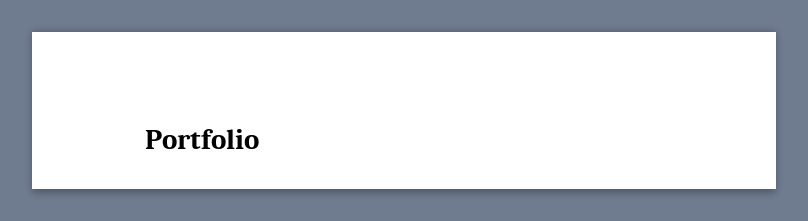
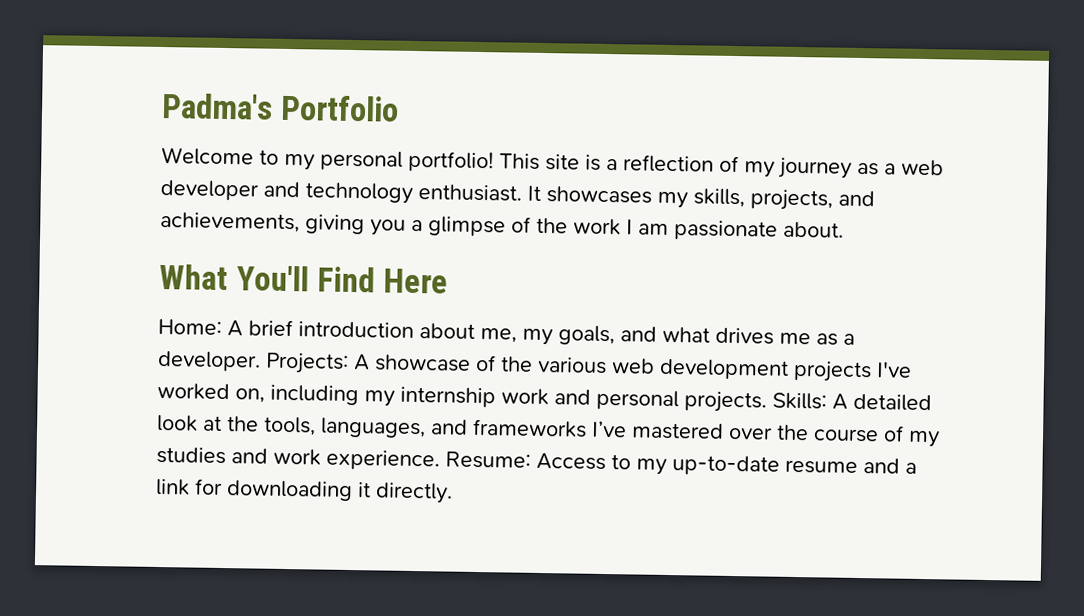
(145, 139) none -> [161,93,273,120] Padma's
(259, 139) none -> [161,147,944,179] [160,179,875,211] [160,211,844,241] [159,263,448,294] [158,318,855,346] [157,350,912,383] [157,382,932,413] [157,414,940,448] [156,446,917,476] [156,478,453,504] // Welcome to my personal portfolio! This site is a reflection of my journey as a web developer and technology enthusiast. It showcases my skills, projects, and achievements, giving you a glimpse of the work I am passionate about. // What You'll Find Here // Home: A brief introduction about me, my goals, and what drives me as a developer. Projects: A showcase of the various web development projects I've worked on, including my internship work and personal projects. Skills: A detailed look at the tools, languages, and frameworks I’ve mastered over the course of my studies and work experience. Resume: Access to my up-to-date resume and a link for downloading it directly.

